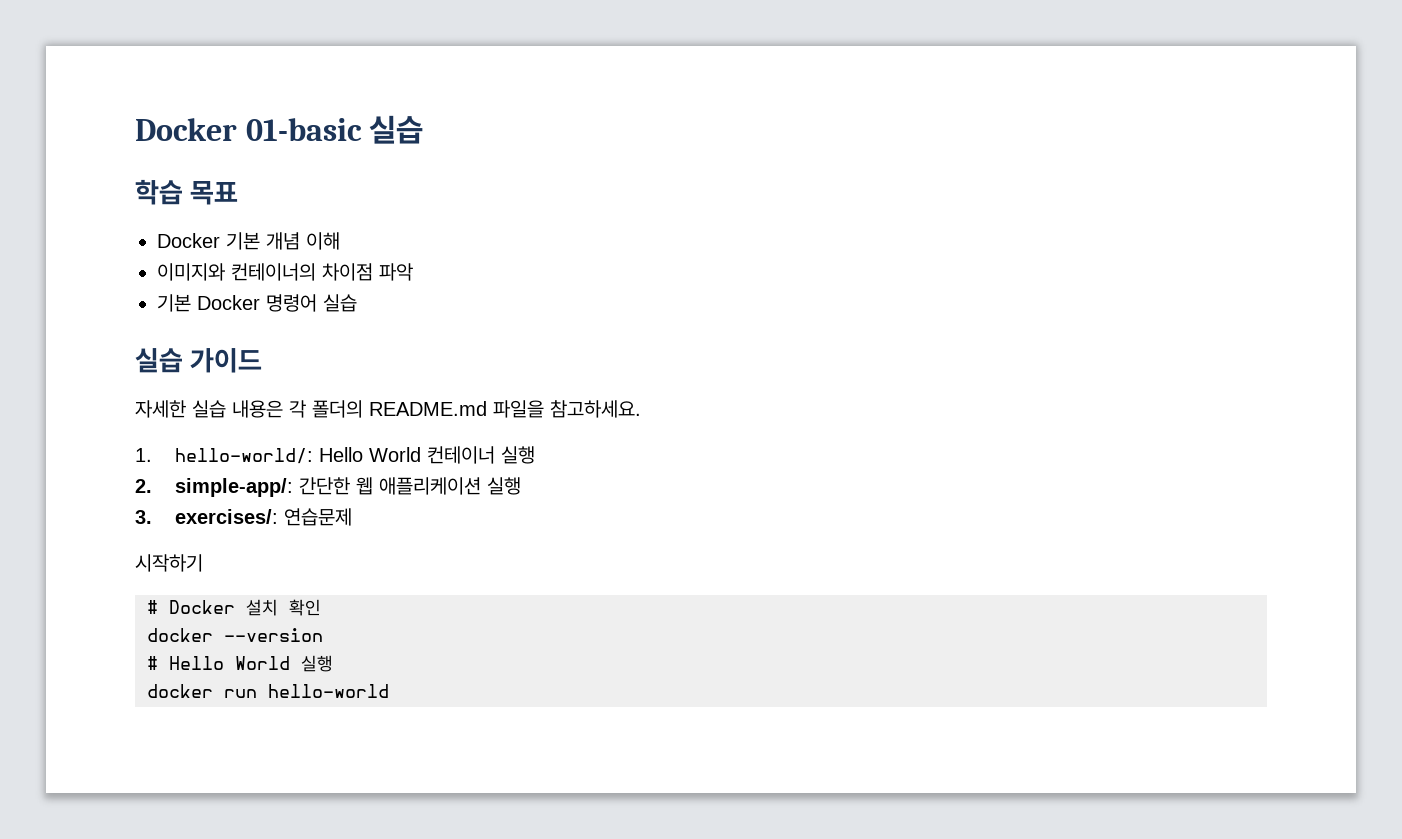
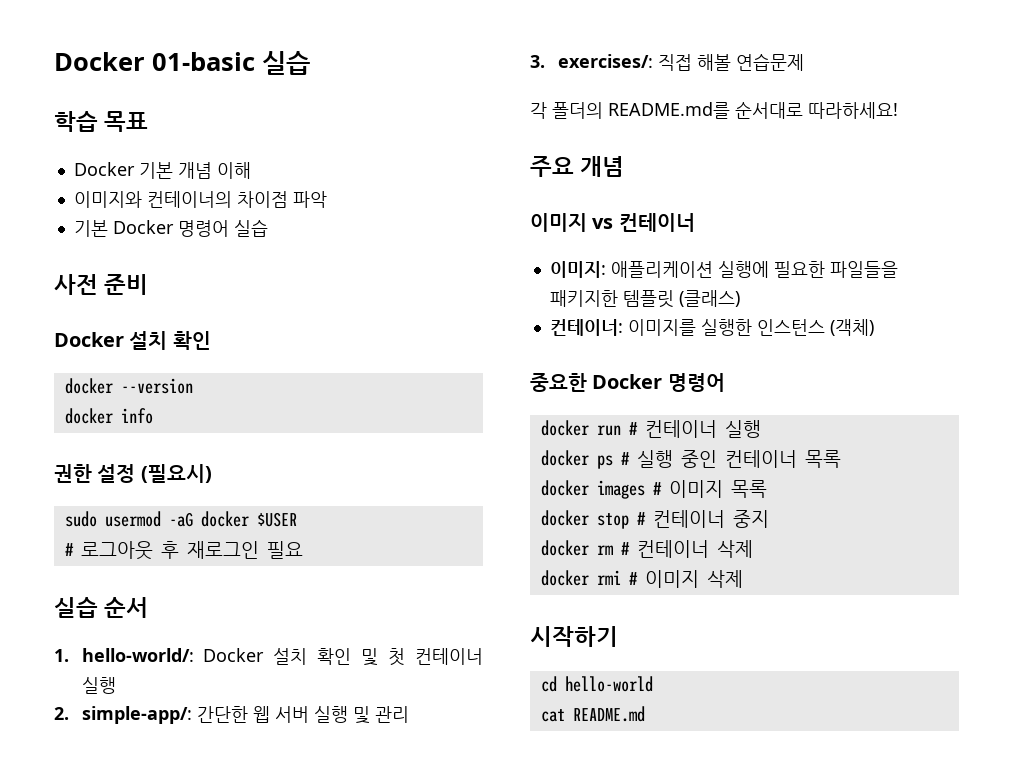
[135,348,263,373] [135,400,641,418] [135,447,421,464] 실습 가이드 // 자세한 실습 내용은 각 폴더의 README.md 파일을 참고하세요. // 1. hello-world/: Hello World -> [54,274,149,295] [54,331,211,350] [64,378,193,394] [64,408,153,424] [54,464,212,483] [64,511,297,527] [64,541,303,560] [54,597,149,618] [54,648,406,666] 사전 준비 // Docker 설치 확인 // docker --version // docker info // 권한 설정 (필요시) // sudo usermod -aG docker $USER // # 로그아웃 후 재로그인 필요 // 실습 순서 // 1. hello-world/: Docker 설치 확인 및 첫
[378,477,521,495] 애플리케이션 실행 -> [274,706,409,724] 서버 실행 및 관리
(278, 516) none -> [657,54,731,71] 직접 해볼
[135,554,203,572] [147,599,321,616] [147,628,323,642] [147,655,333,672] [147,684,389,698] 시작하기 // # Docker 설치 확인 // docker --version // # Hello World 실행 // docker run hello-world -> [530,101,898,119] [530,156,625,177] [530,213,695,232] [549,261,898,278] [549,290,740,308] [549,319,874,336] [530,373,725,392] [540,420,761,438] [540,450,841,469] [540,480,767,499] [540,510,769,529] [540,540,753,558] [540,570,743,588] [530,626,618,647] [540,676,653,692] [540,706,645,722] 각 폴더의 README.md를 순서대로 따라하세요! // 주요 개념 // 이미지 vs 컨테이너 // 이미지: 애플리케이션 실행에 필요한 파일들을 패키지한 템플릿 (클래스) // 컨테이너: 이미지를 실행한 인스턴스 (객체) // 중요한 Docker 명령어 // docker run # 컨테이너 실행 // docker ps # 실행 중인 컨테이너 목록 // docker images # 이미지 목록 // docker stop # 컨테이너 중지 // docker rm # 컨테이너 삭제 // docker rmi # 이미지 삭제 // 시작하기 // cd hello-world // cat README.md

